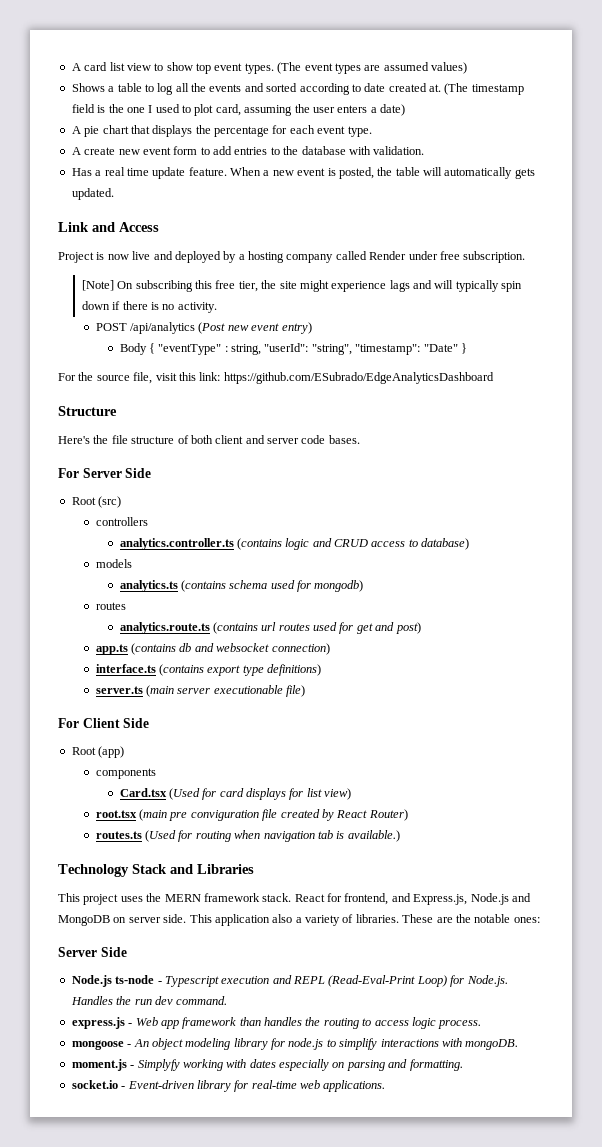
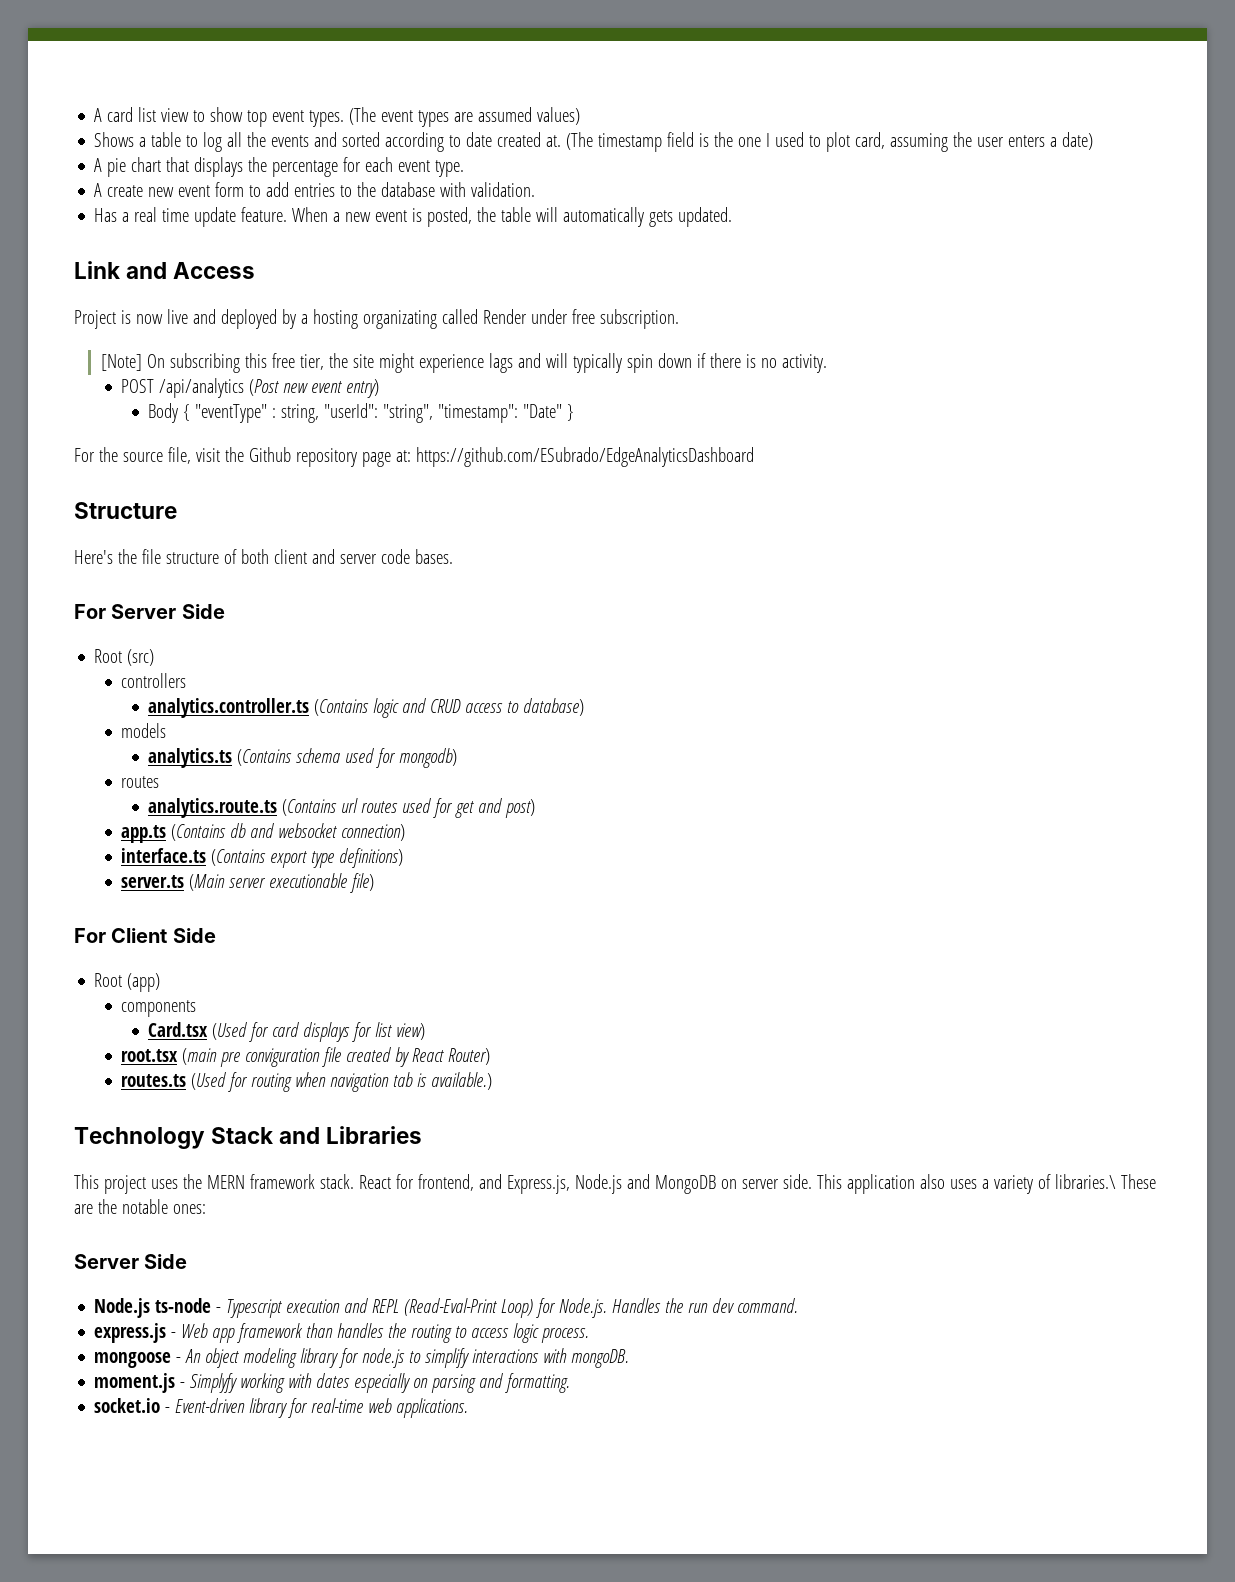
[286,254,334,263] company -> [362,310,437,329] organizating
[178,372,221,381] this link: -> [224,447,411,467] the Github repository page at:
[236,538,282,550] (contains -> [314,699,370,716] (Contains
[180,580,226,592] (contains -> [237,749,293,766] (Contains
[212,622,258,634] (contains -> [282,799,338,816] (Contains
[131,643,177,655] (contains -> [171,824,227,841] (Contains
[159,664,205,676] (contains -> [211,849,267,866] (Contains
[146,685,175,697] (main -> [189,874,226,891] (Main
(293, 918) none -> [949,1179,977,1189] uses
[355,914,399,923] libraries. -> [1054,1174,1116,1189] libraries.\

